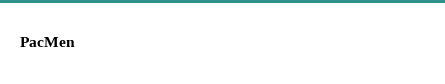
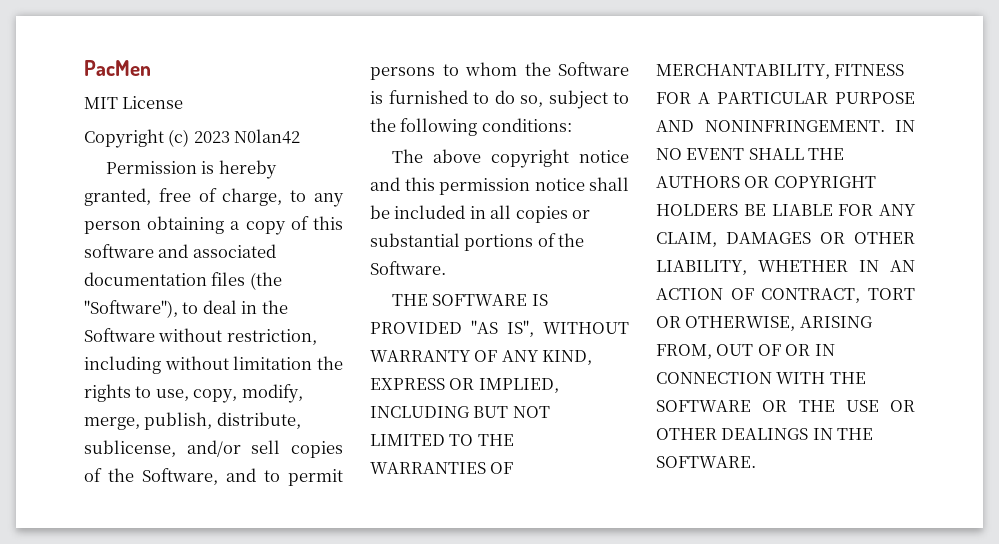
(75, 42) none -> [84,96,184,109] [84,129,301,148] [105,160,277,179] [84,188,345,207] [84,216,343,235] [84,244,276,258] [84,272,282,290] [84,300,288,318] [84,328,317,345] [84,356,343,374] [84,384,303,403] [84,412,301,430] [84,440,343,458] [84,468,343,486] [370,62,629,80] [370,90,629,109] [370,118,572,136] [391,149,629,168] [370,177,629,195] [370,205,591,223] [370,233,585,251] [370,261,446,275] [391,294,548,306] [370,320,629,337] [370,350,593,365] [370,378,559,393] [370,406,550,418] [370,434,514,446] [370,462,514,474] [656,64,905,79] [656,92,915,104] [656,120,915,132] [656,148,845,160] [656,176,876,188] [656,204,916,216] [656,232,915,247] [656,260,915,275] [656,288,915,303] [656,316,873,331] [656,344,835,359] [656,372,866,384] [656,400,915,412] [656,428,874,440] [656,456,756,468] // MIT License // Copyright (c) 2023 N0lan42 // Permission is hereby granted, free of charge, to any person obtaining a copy of this software and associated documentation files (the "Software"), to deal in the Software without restriction, including without limitation the rights to use, copy, modify, merge, publish, distribute, sublicense, and/or sell copies of the Software, and to permit persons to whom the Software is furnished to do so, subject to the following conditions: // The above copyright notice and this permission notice shall be included in all copies or substantial portions of the Software. // THE SOFTWARE IS PROVIDED "AS IS", WITHOUT WARRANTY OF ANY KIND, EXPRESS OR IMPLIED, INCLUDING BUT NOT LIMITED TO THE WARRANTIES OF MERCHANTABILITY, FITNESS FOR A PARTICULAR PURPOSE AND NONINFRINGEMENT. IN NO EVENT SHALL THE AUTHORS OR COPYRIGHT HOLDERS BE LIABLE FOR ANY CLAIM, DAMAGES OR OTHER LIABILITY, WHETHER IN AN ACTION OF CONTRACT, TORT OR OTHERWISE, ARISING FROM, OUT OF OR IN CONNECTION WITH THE SOFTWARE OR THE USE OR OTHER DEALINGS IN THE SOFTWARE.

